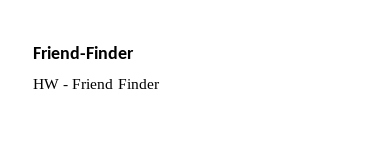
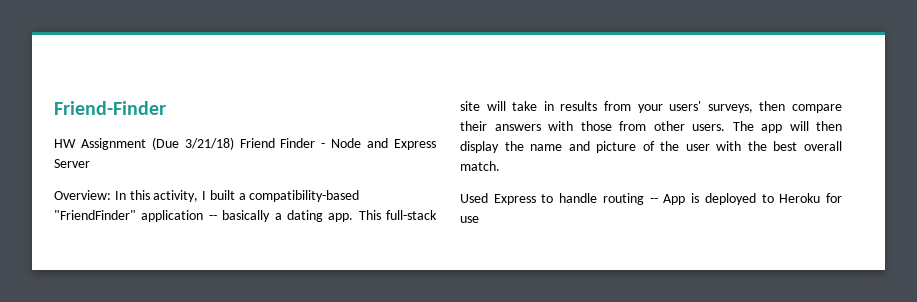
[63,79,160,89] - Friend Finder -> [80,137,437,150] [54,159,90,168] [54,190,360,202] [54,210,437,222] [460,101,842,113] [460,121,842,133] [460,141,842,153] [460,161,500,171] [460,193,842,205] [460,216,479,223] Assignment (Due 3/21/18) Friend Finder - Node and Express Server // Overview: In this activity, I built a compatibility-based "FriendFinder" application -- basically a dating app. This full-stack site will take in results from your users' surveys, then compare their answers with those from other users. The app will then display the name and picture of the user with the best overall match. // Used Express to handle routing -- App is deployed to Heroku for use

